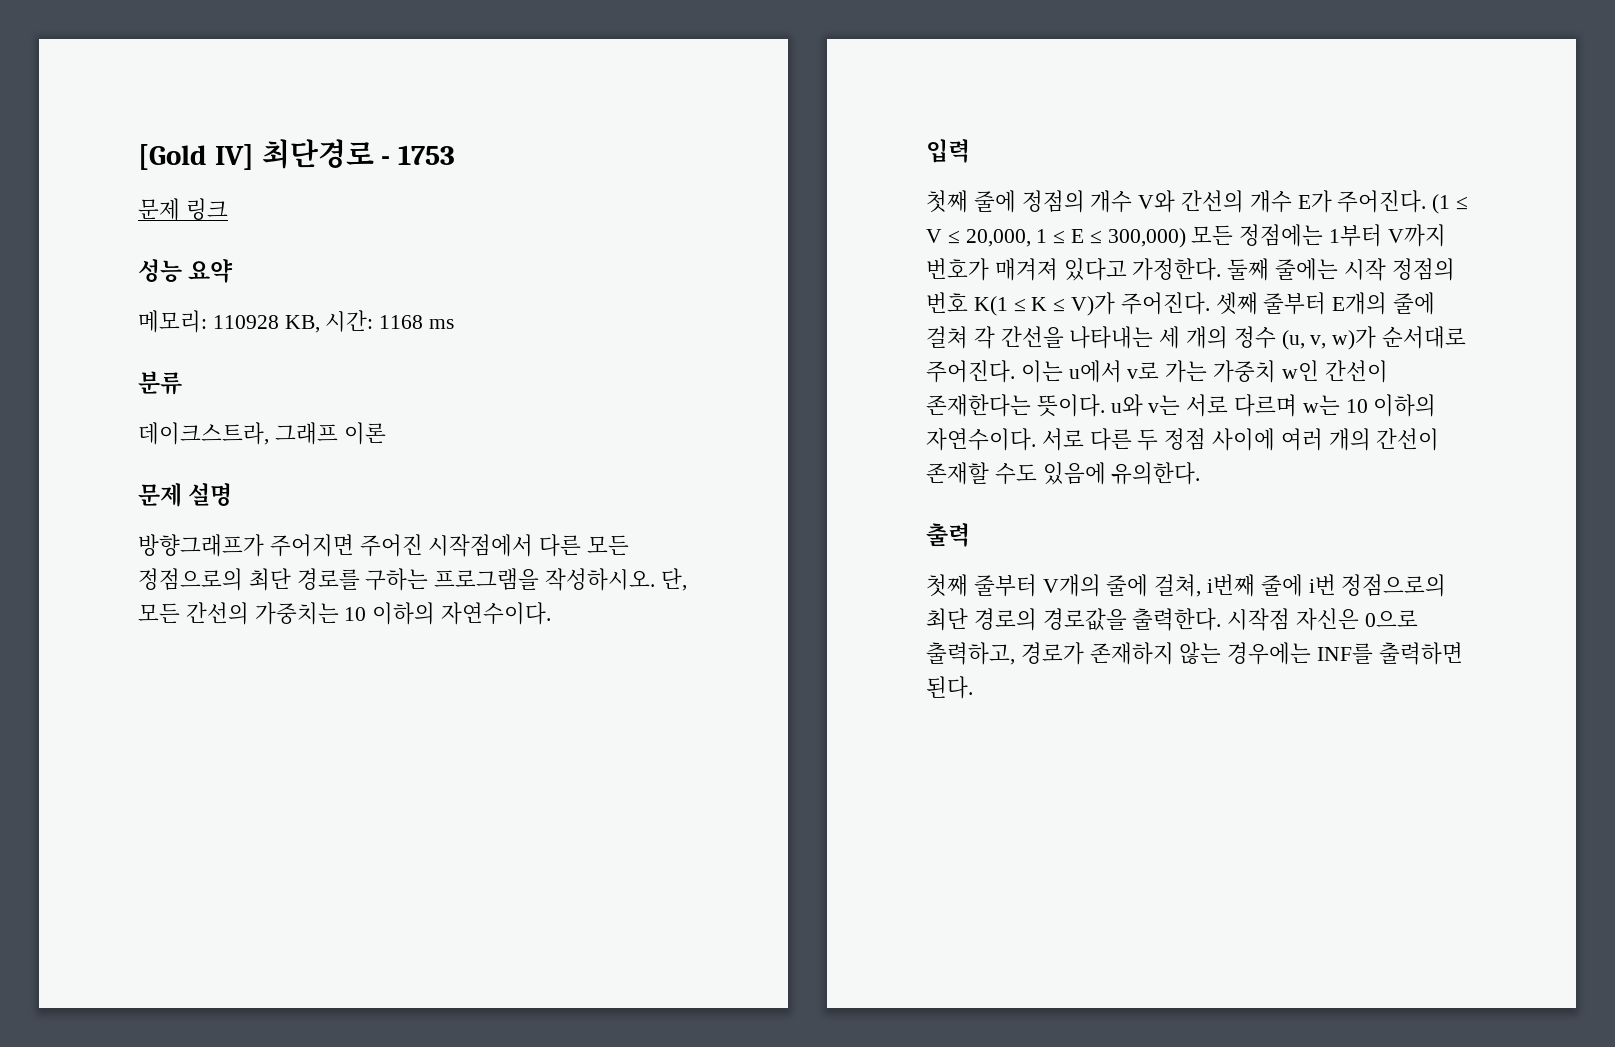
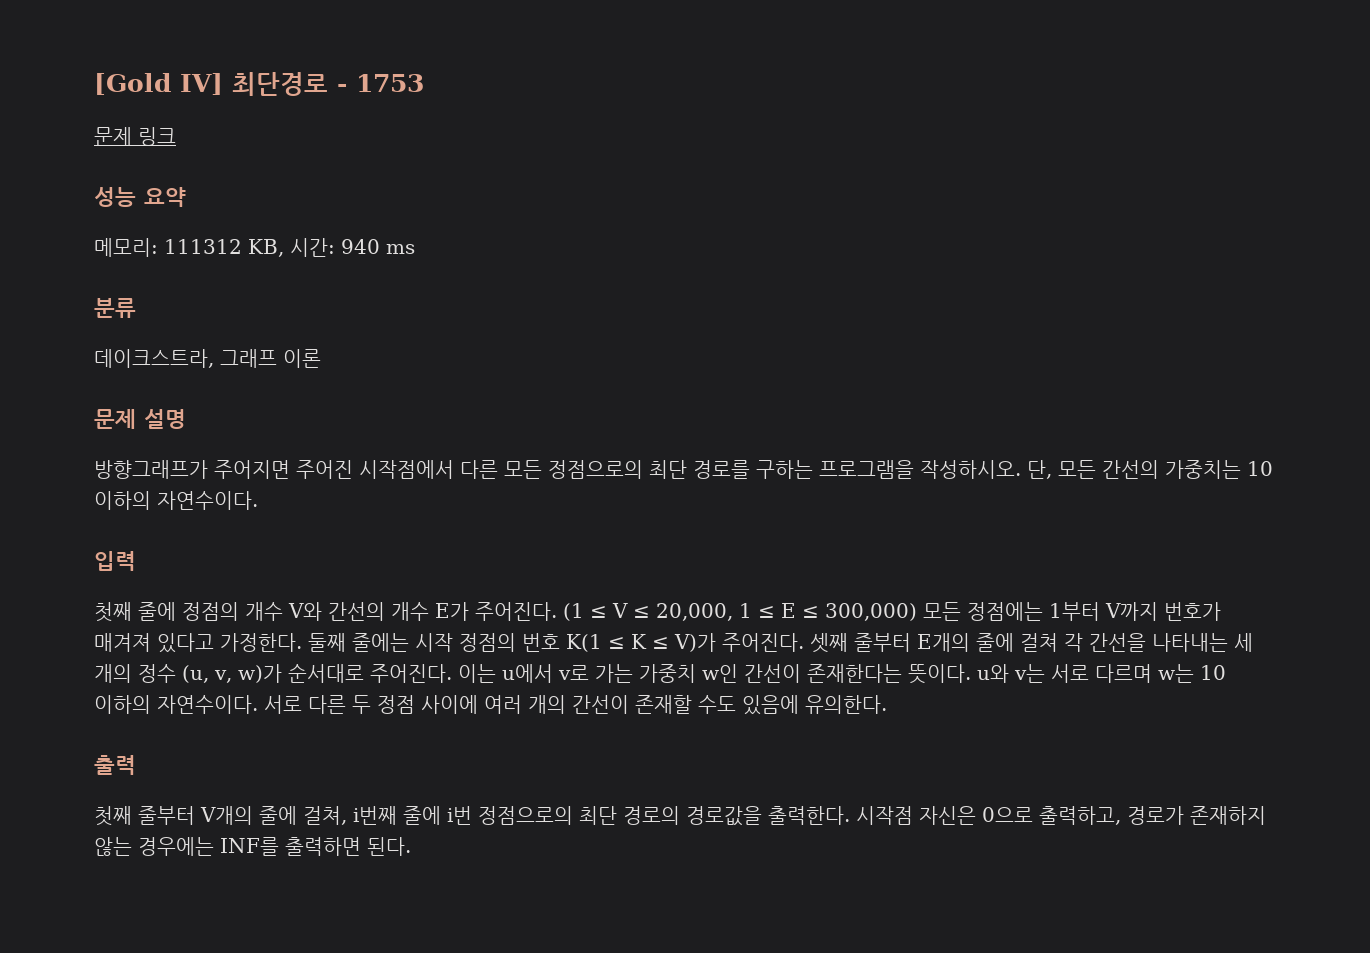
[212,315,279,329] 110928 -> [164,239,242,254] 111312
[379,315,424,329] 1168 -> [341,239,380,254] 940

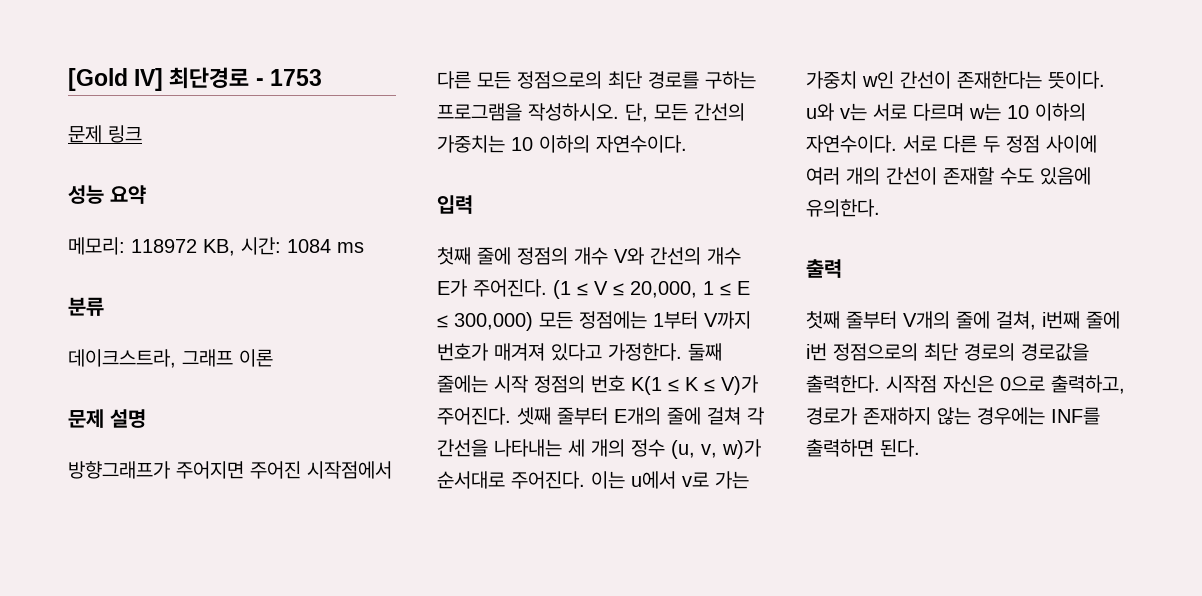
[164,239,242,254] 111312 -> [131,239,197,253] 118972
[341,239,380,254] 940 -> [287,239,331,253] 1084

